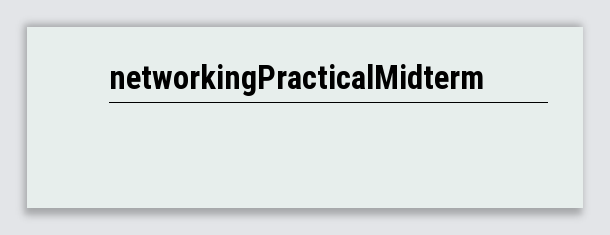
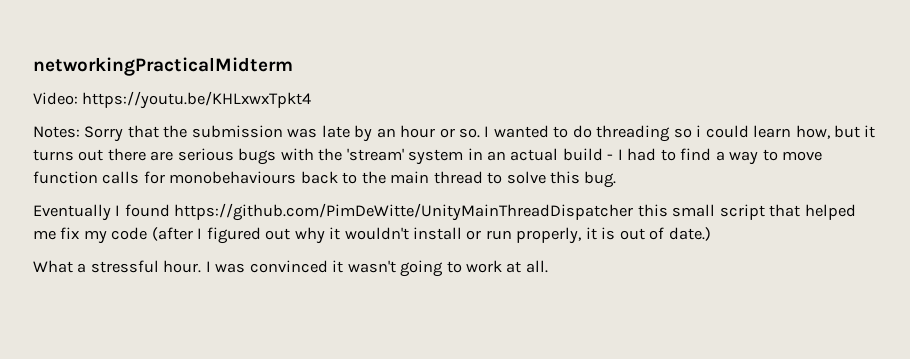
(484, 80) none -> [33,91,312,109] [33,125,876,142] [33,148,823,165] [33,171,617,188] [33,203,856,221] [33,227,711,244] [33,260,548,277] // Video: https://youtu.be/KHLxwxTpkt4 // Notes: Sorry that the submission was late by an hour or so. I wanted to do threading so i could learn how, but it turns out there are serious bugs with the 'stream' system in an actual build - I had to find a way to move function calls for monobehaviours back to the main thread to solve this bug. // Eventually I found https://github.com/PimDeWitte/UnityMainThreadDispatcher this small script that helped me fix my code (after I figured out why it wouldn't install or run properly, it is out of date.) // What a stressful hour. I was convinced it wasn't going to work at all.

